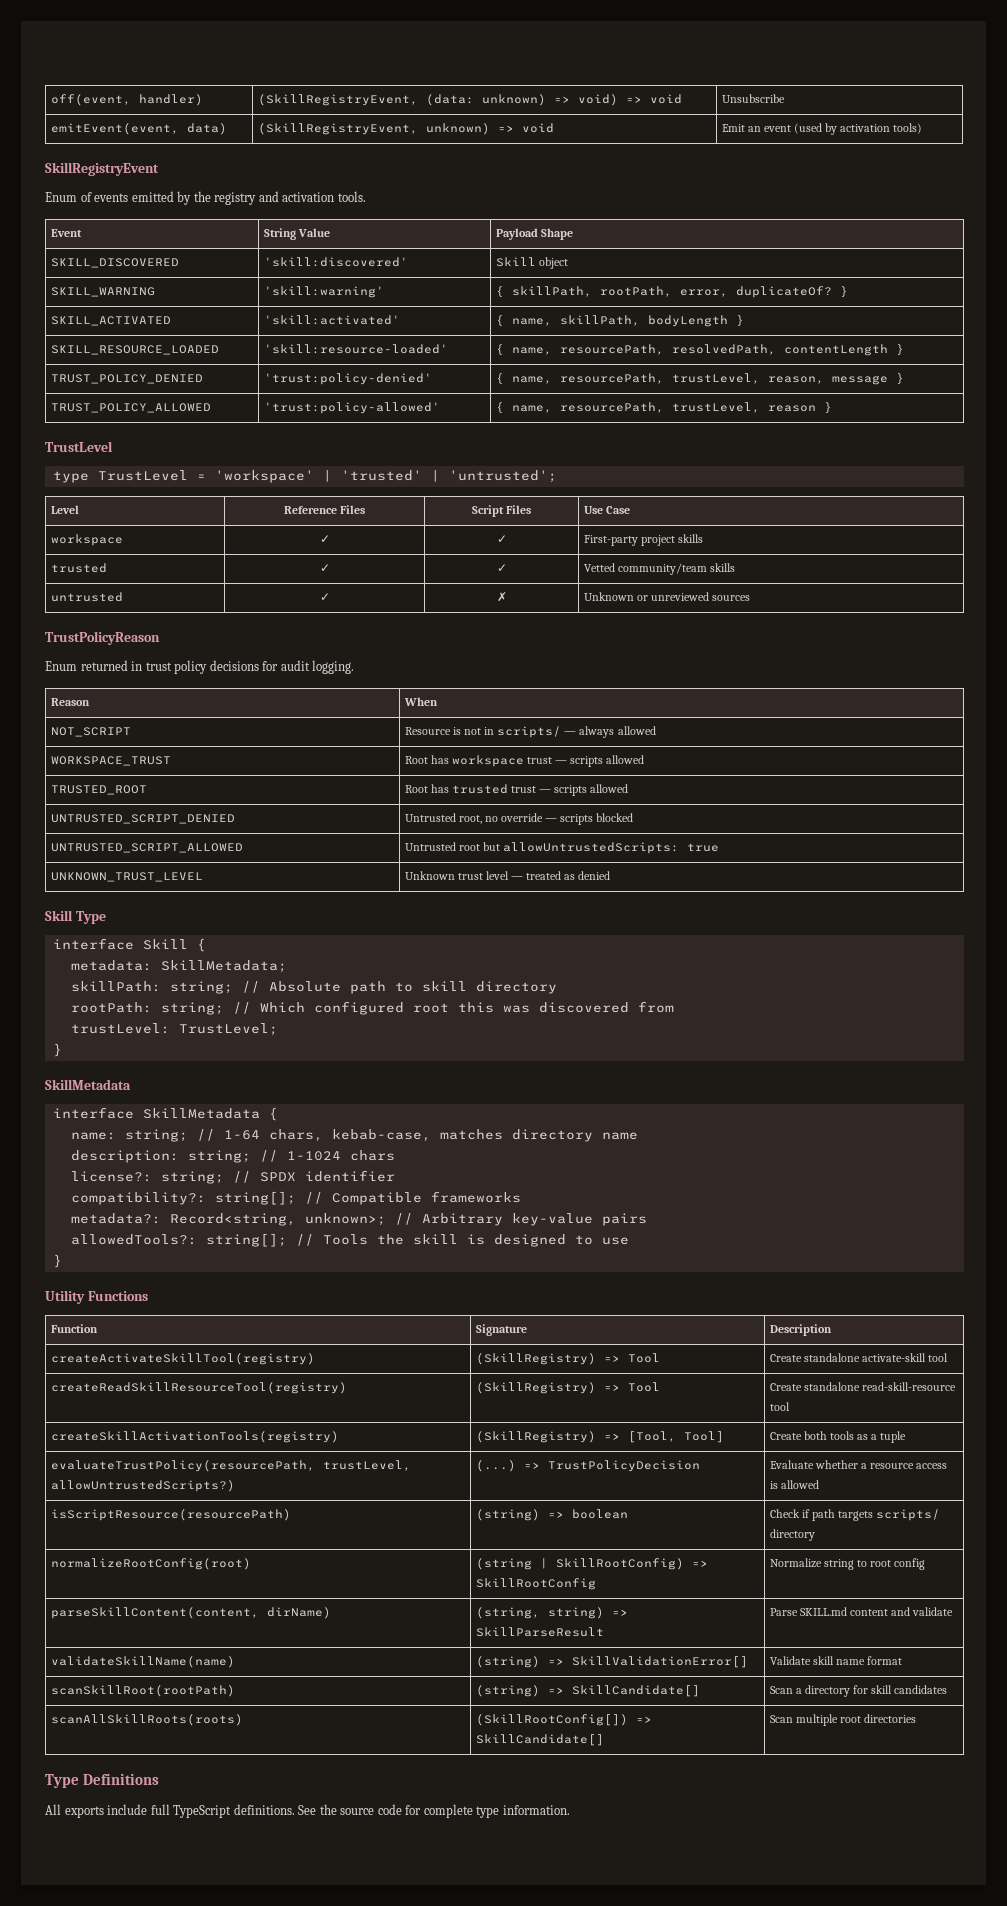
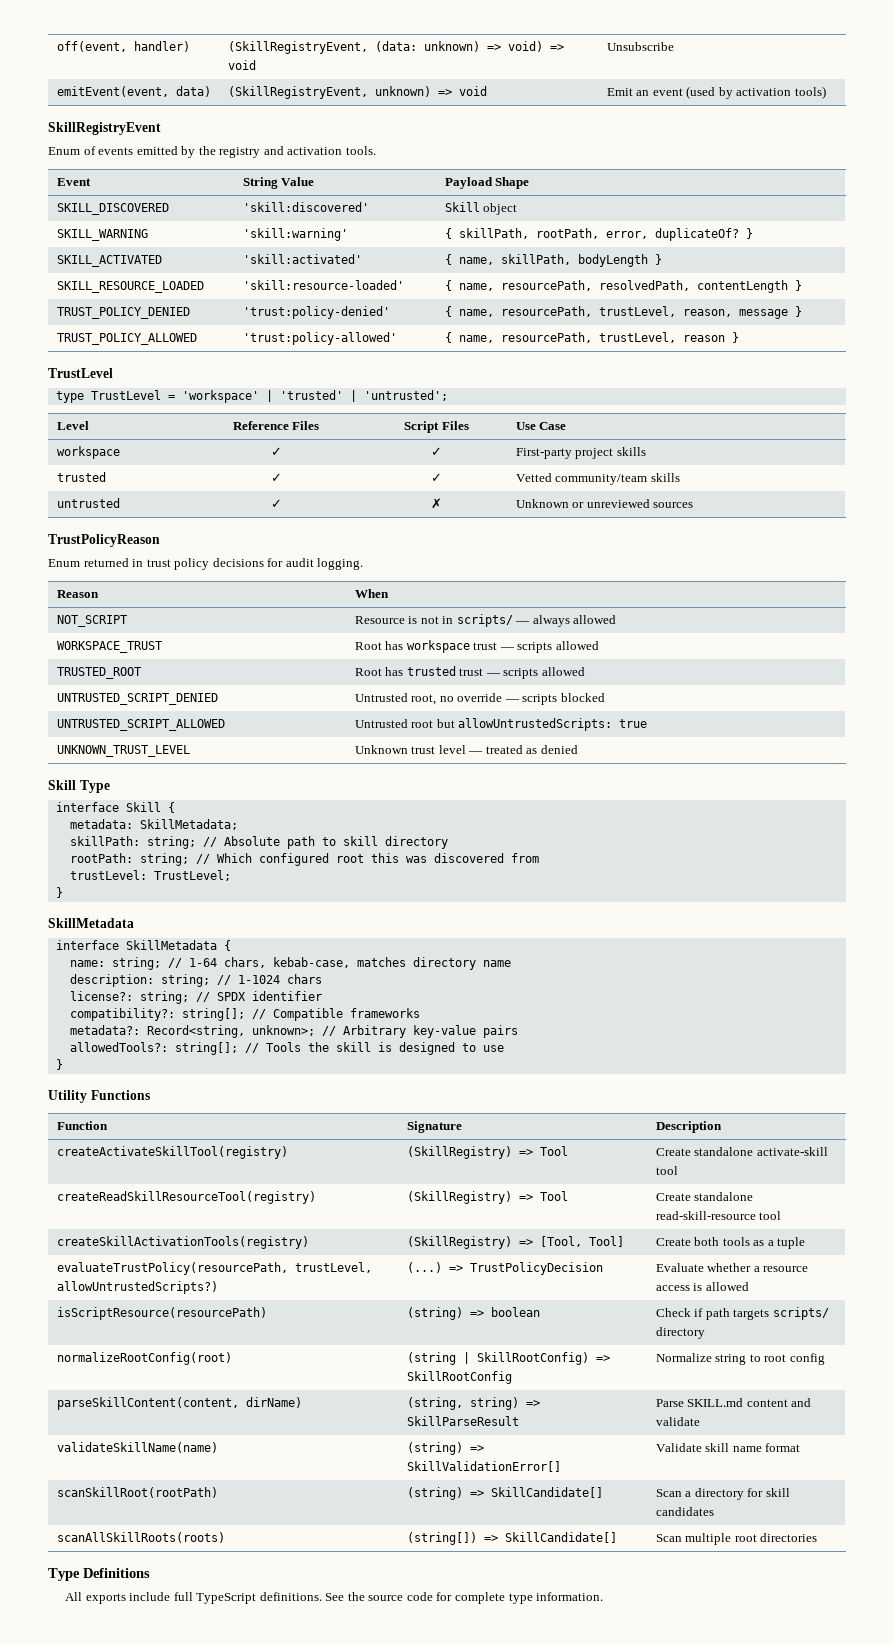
[475,1714,628,1726] (SkillRootConfig[]) -> [406,1532,477,1545] (string[])

